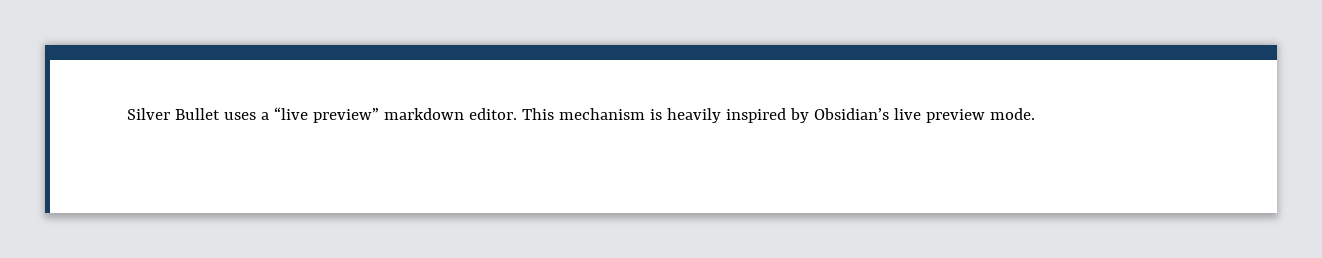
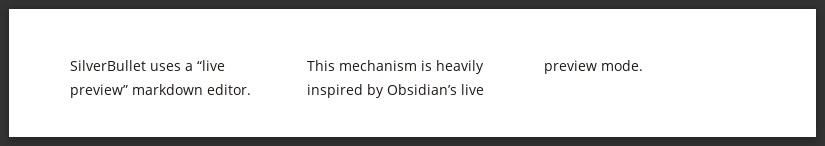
[127,108,220,120] Silver Bullet -> [70,60,146,71] SilverBullet

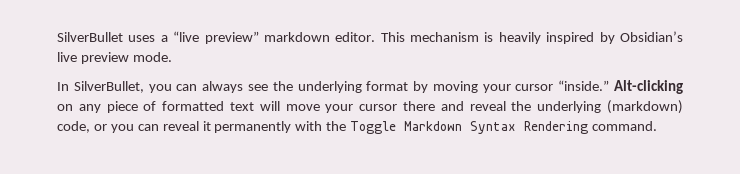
(643, 65) none -> [57,80,683,94] [57,100,683,114] [57,121,658,134] // In SilverBullet, you can always see the underlying format by moving your cursor “inside.” Alt-clicking on any piece of formatted text will move your cursor there and reveal the underlying (markdown) code, or you can reveal it permanently with the Toggle Markdown Syntax Rendering command.

